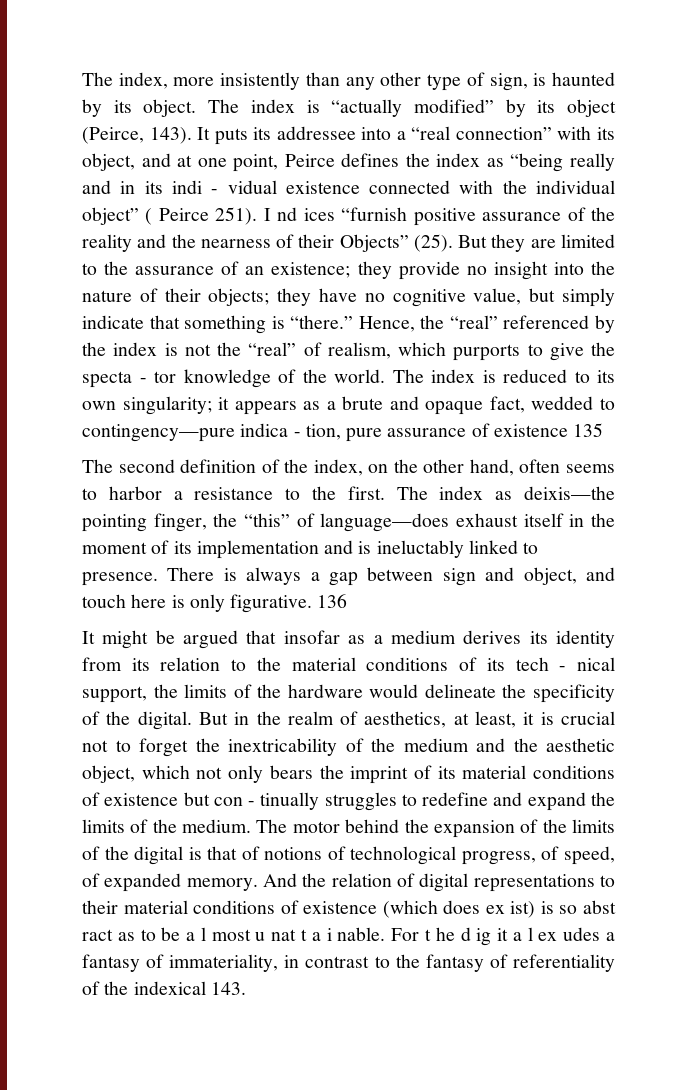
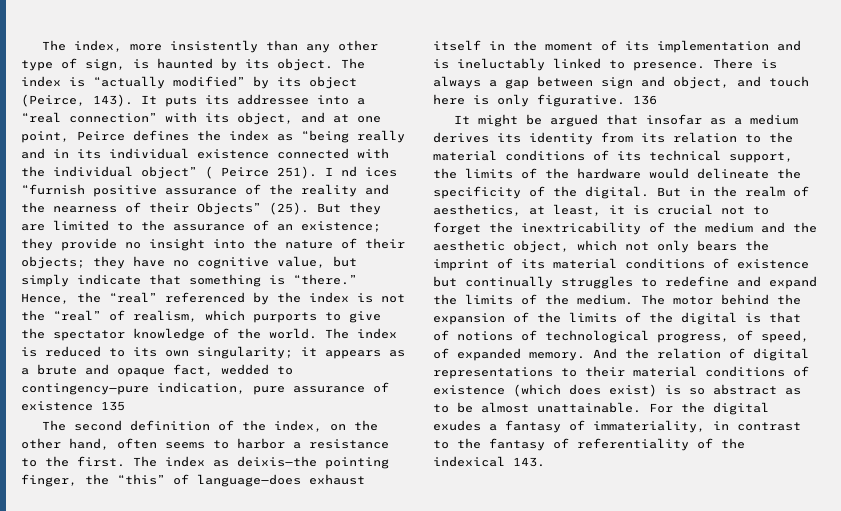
[171,180,277,194] indi - vidual -> [109,148,189,159] individual
[82,371,176,388] specta - tor -> [53,330,125,341] spectator
[240,423,341,440] indica - tion, -> [157,382,245,394] indication,
[515,657,616,671] tech - nical -> [649,150,721,161] technical
[213,792,320,810] con - tinually -> [465,276,553,289] continually
[485,900,617,918] [82,927,601,946] ex ist) is so abst ract as to be a l most u nat t a i nable. For t he d ig it a l ex udes -> [609,384,801,397] [433,402,769,415] [433,420,481,431] exist) is so abstract as to be almost unattainable. For the digital exudes

